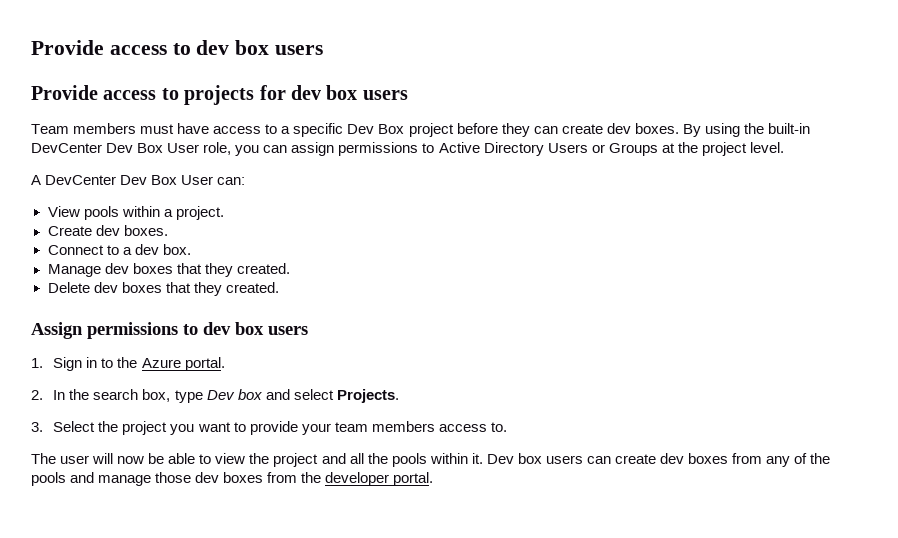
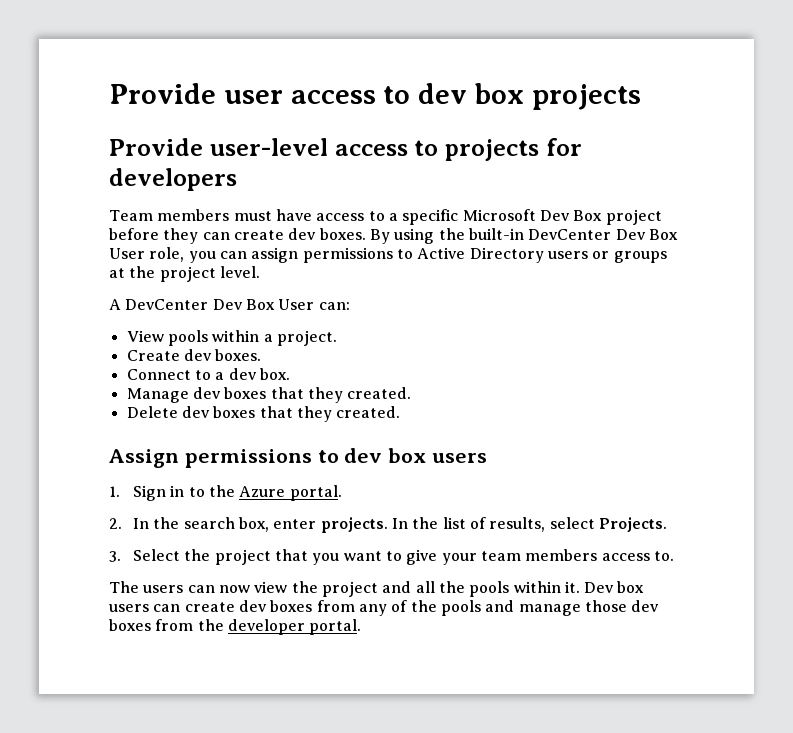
[31,40,104,55] Provide -> [109,83,283,104] Provide user
[275,45,324,55] [31,85,98,100] users // Provide -> [531,84,641,110] [109,138,328,156] projects // Provide user-level
[291,85,408,100] dev box users -> [109,168,237,191] developers
(344, 130) none -> [462,209,536,221] Microsoft
[547,143,658,156] Users or Groups -> [547,251,667,263] users or groups
[174,389,290,403] type Dev box and -> [273,517,546,533] enter projects. In the list of results,
(168, 428) none -> [275,549,309,561] that
[249,421,298,435] provide -> [406,549,438,565] give
[60,453,212,464] user will now be able to -> [143,585,250,593] users can now

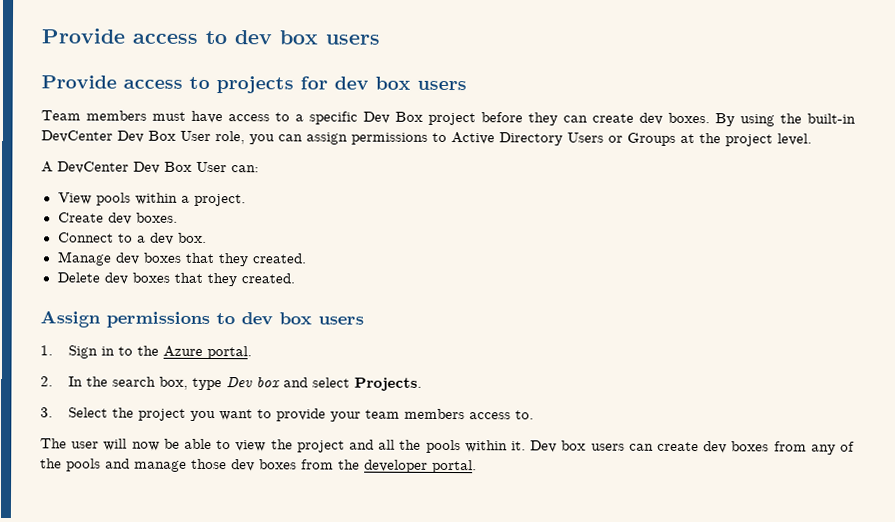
[109,83,283,104] Provide user -> [41,28,125,44] Provide
[531,84,641,110] [109,138,328,156] projects // Provide user-level -> [325,34,380,45] [41,75,117,89] users // Provide
[109,168,237,191] developers -> [334,76,467,91] dev box users
[462,209,536,221] Microsoft -> (358, 118) none
[547,251,667,263] users or groups -> [567,132,676,146] Users or Groups
[273,517,546,533] enter projects. In the list of results, -> [192,377,309,391] type Dev box and
[275,549,309,561] that -> (187, 414) none
[406,549,438,565] give -> [276,408,327,422] provide
[143,585,250,593] users can now -> [71,438,232,451] user will now be able to

